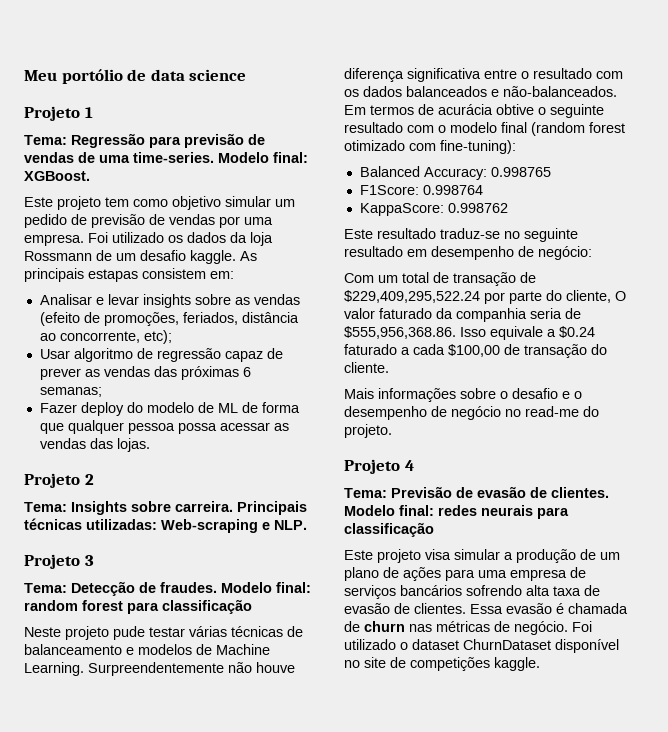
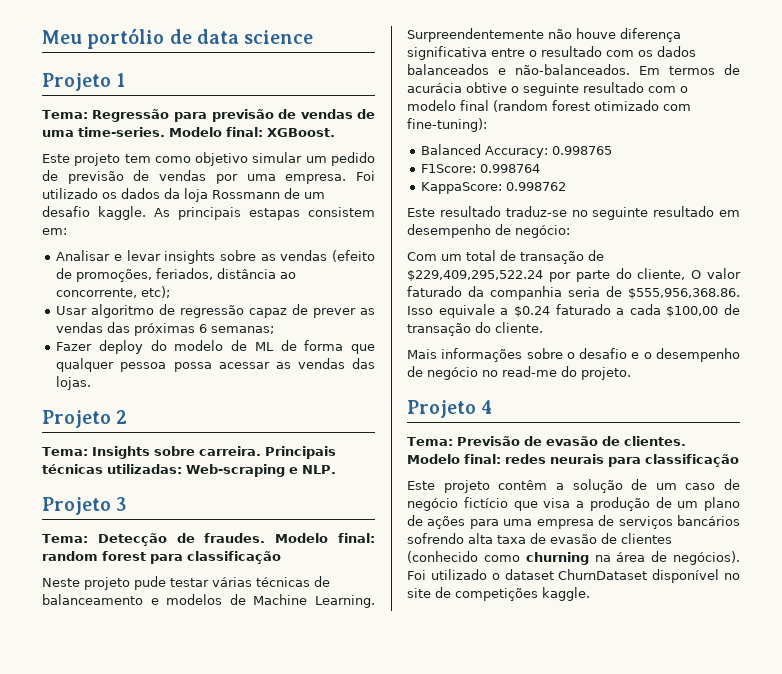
[425,549,500,560] visa simular -> [498,479,740,493] [407,497,571,511] contêm a solução de um caso de negócio fictício que visa
[414,603,628,614] [344,621,568,635] clientes. Essa evasão é chamada de churn nas métricas de negócio. -> [621,533,672,544] [407,551,740,565] clientes (conhecido como churning na área de negócios).

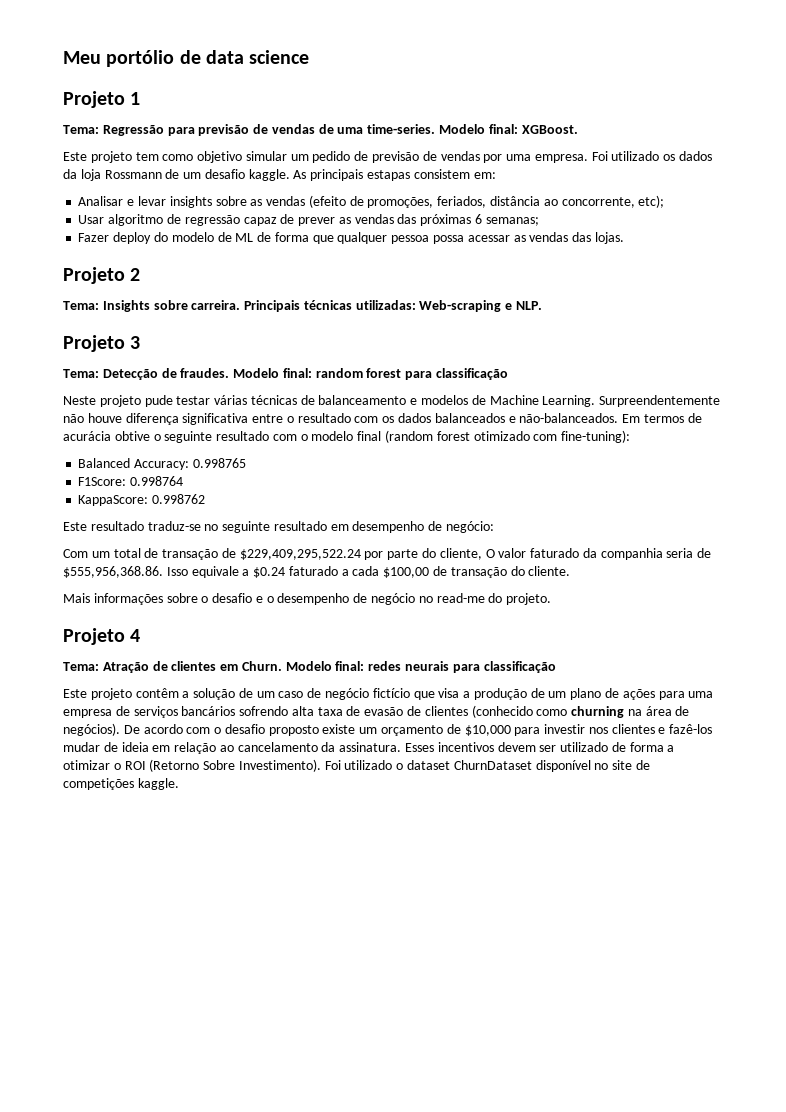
[456,436,686,446] Previsão de evasão de clientes. -> [102,661,282,673] Atração de clientes em Churn.
(740, 558) none -> [123,724,713,736] [63,742,675,754] [63,759,321,772] De acordo com o desafio proposto existe um orçamento de $10,000 para investir nos clientes e fazê-los mudar de ideia em relação ao cancelamento da assinatura. Esses incentivos devem ser utilizado de forma a otimizar o ROI (Retorno Sobre Investimento).

